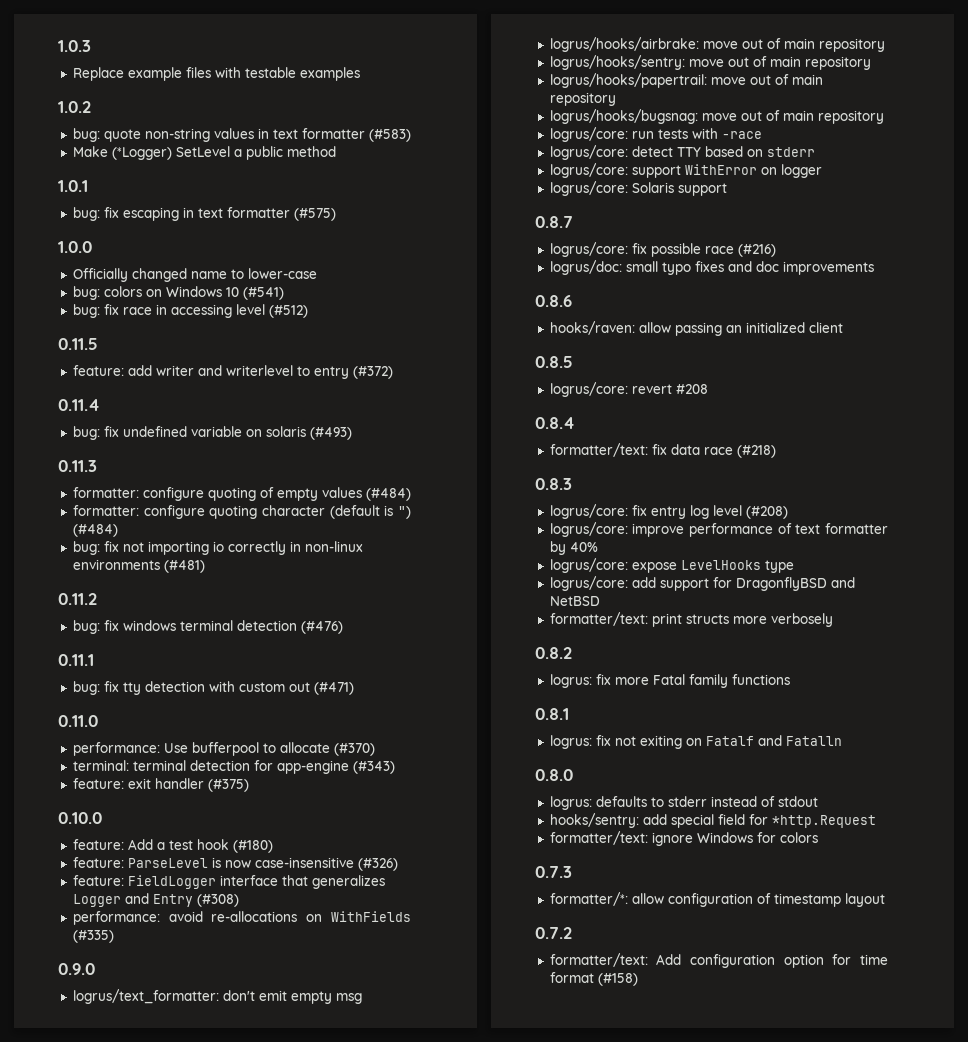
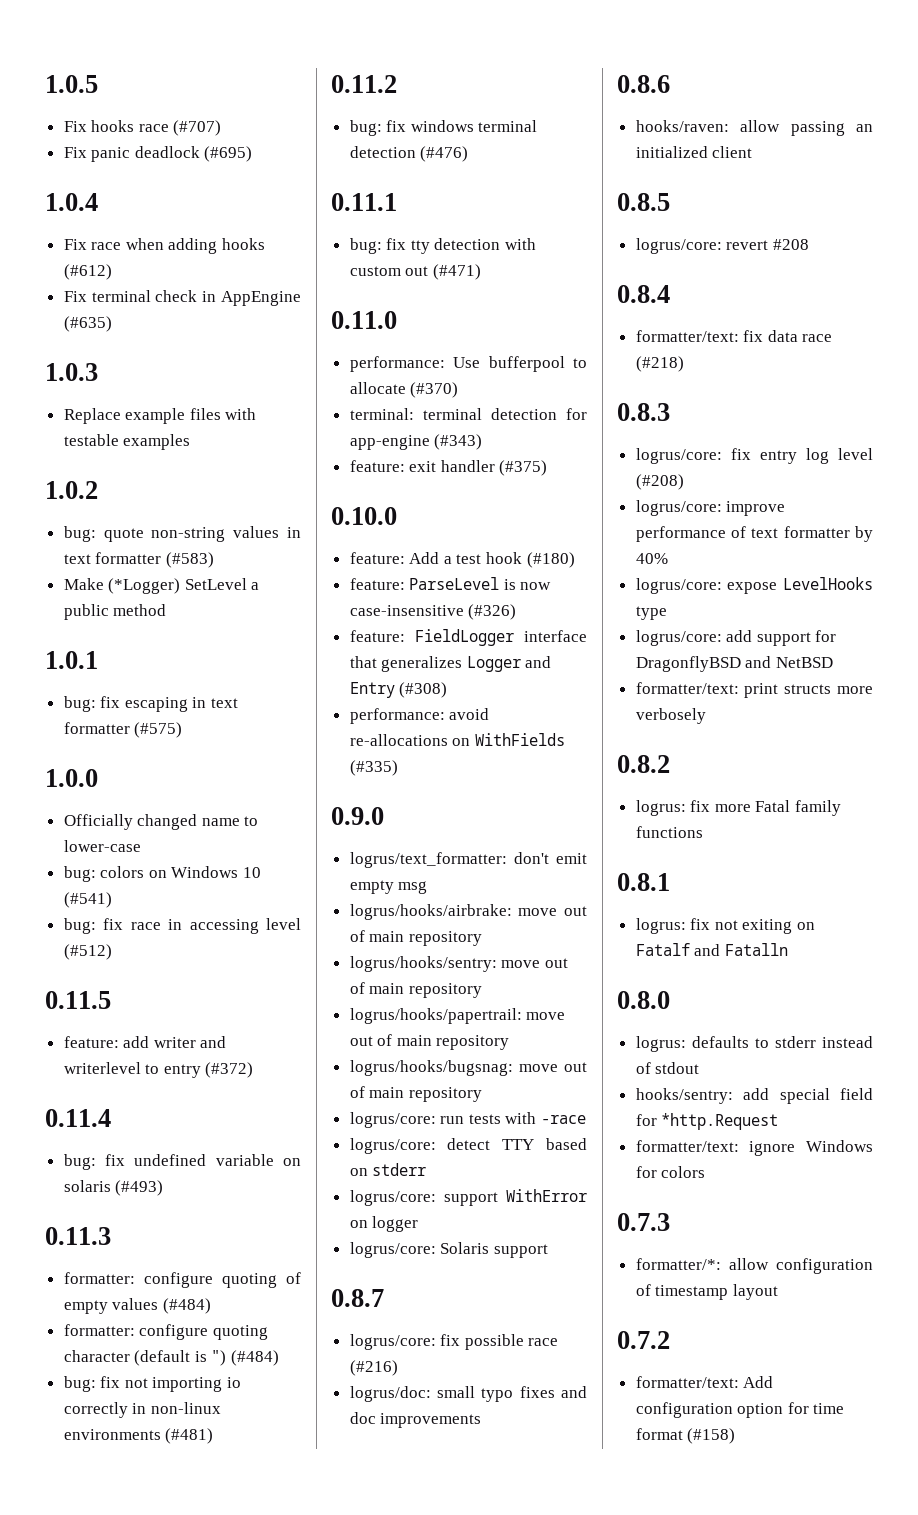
(58, 46) none -> [45,75,98,93] [63,120,222,136] [63,146,253,162] [45,193,98,211] [63,238,266,254] [63,264,112,280] [63,290,301,306] [63,316,112,332] 1.0.5 // Fix hooks race (#707) // Fix panic deadlock (#695) // 1.0.4 // Fix race when adding hooks (#612) // Fix terminal check in AppEngine (#635) //

